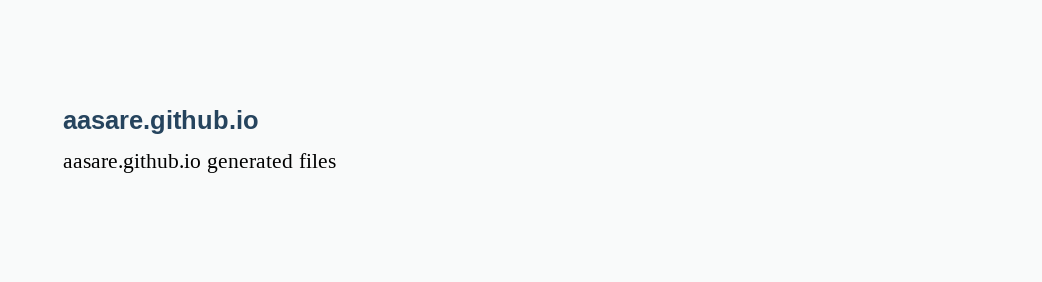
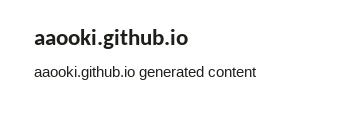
[63,110,259,134] [63,153,336,173] aasare.github.io // aasare.github.io generated files -> [34,29,188,49] [34,66,258,80] aaooki.github.io // aaooki.github.io generated content

